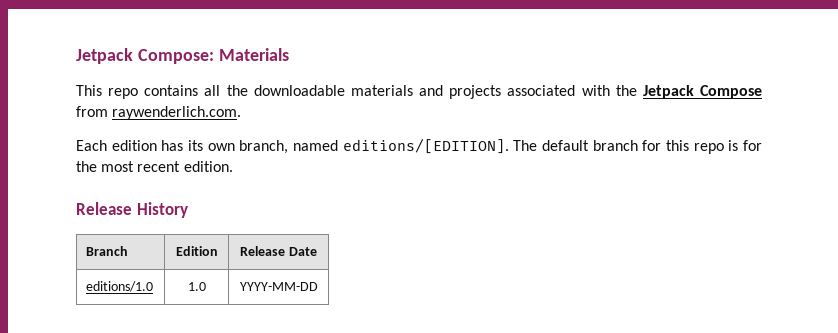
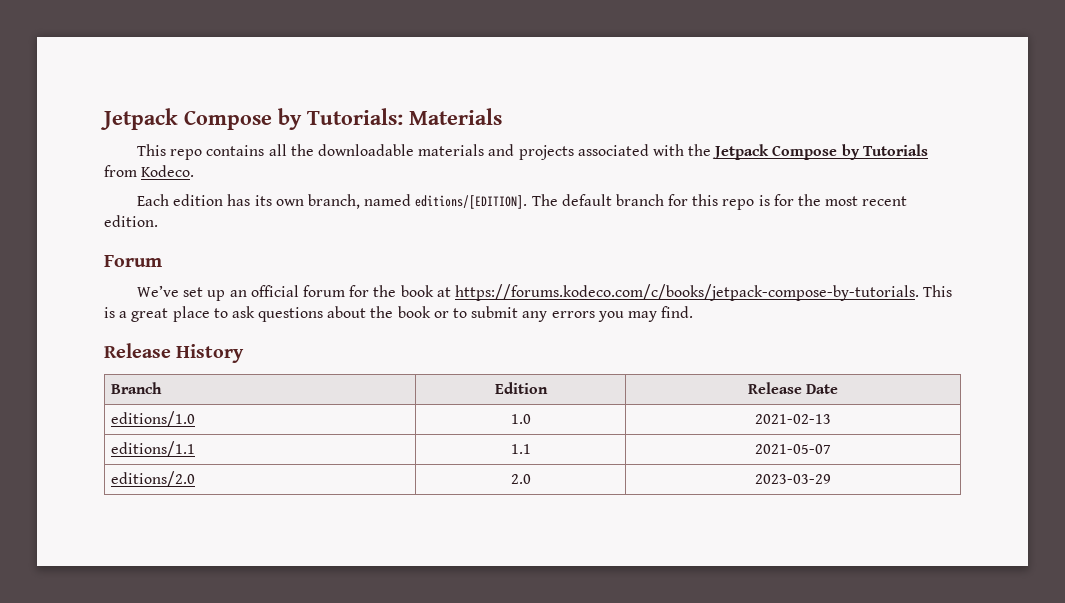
[76,48,214,64] Jetpack Compose: -> [100,108,403,130] Jetpack Compose by Tutorials:
[76,106,242,120] from raywenderlich.com. -> [841,144,928,160] [104,165,195,177] by Tutorials from Kodeco.
(233, 166) none -> [104,255,162,267] [137,284,953,301] [104,306,694,322] // Forum // We’ve set up an official forum for the book at https://forums.kodeco.com/c/books/jetpack-compose-by-tutorials. This is a great place to ask questions about the book or to submit any errors you may find.
[239,282,318,291] YYYY-MM-DD -> [755,414,831,424] [110,441,195,457] [510,444,531,454] [755,444,831,454] [110,471,195,487] [510,474,531,484] [755,474,831,484] 2021-02-13 // editions/1.1 | 1.1 | 2021-05-07 // editions/2.0 | 2.0 | 2023-03-29

